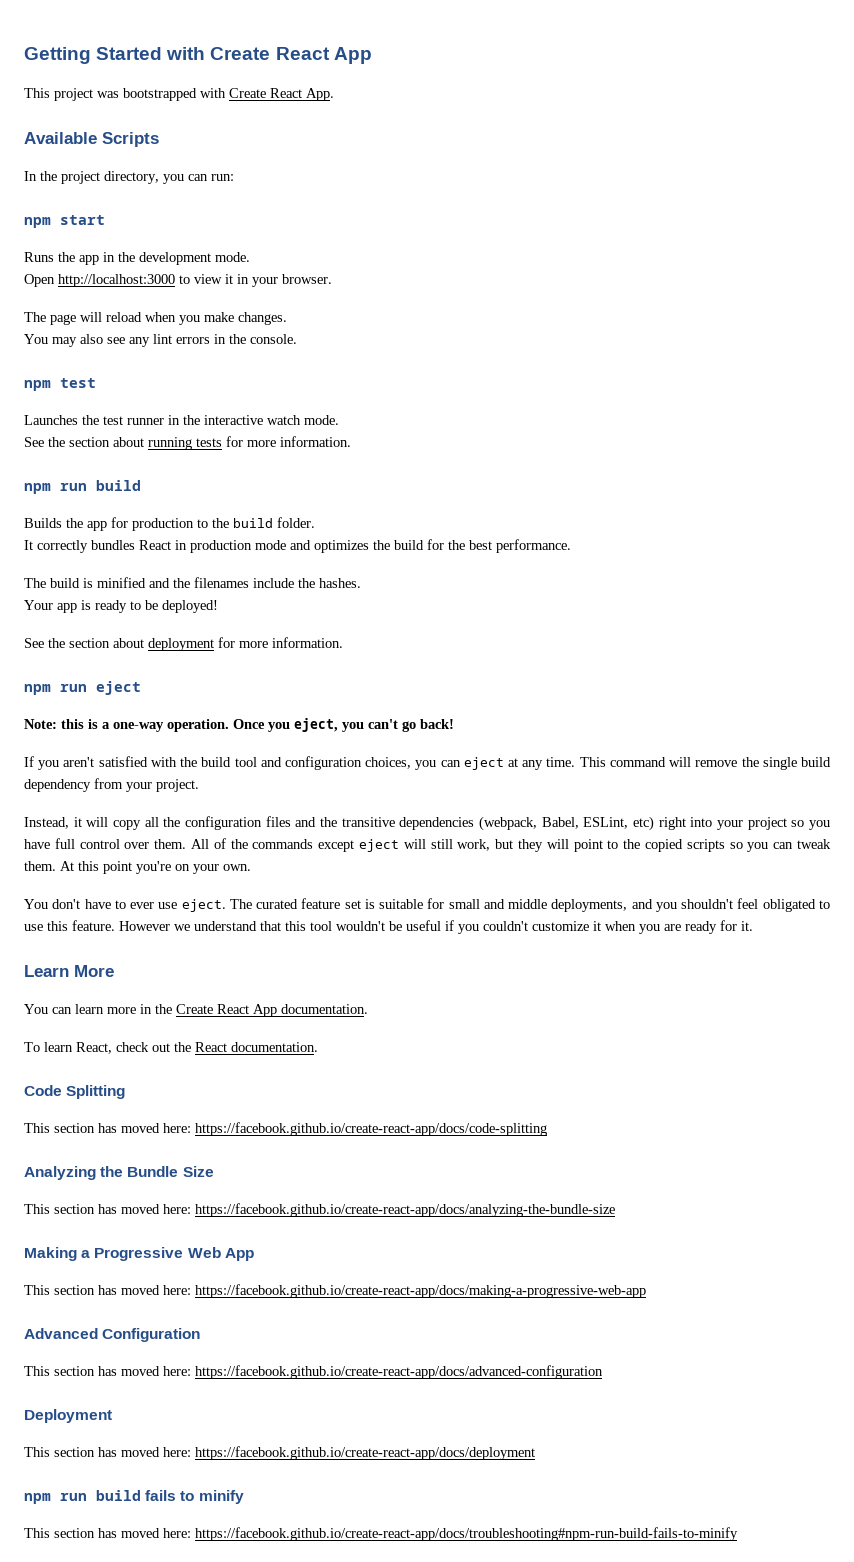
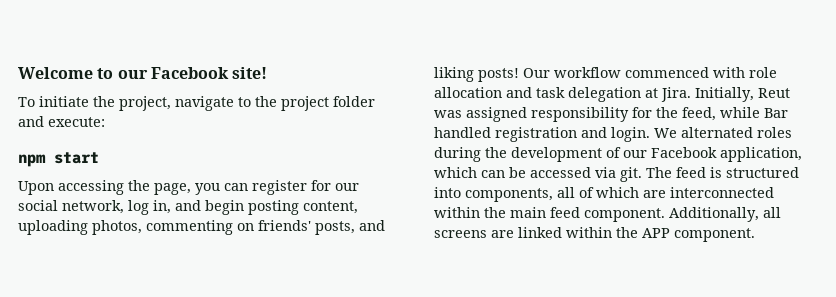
[24,47,372,64] [24,88,334,101] [24,132,159,147] [24,171,234,184] [24,215,105,228] [24,252,250,265] [24,274,332,287] [24,312,287,325] [24,334,297,347] [24,378,96,391] [24,415,339,425] [24,436,351,450] [24,480,141,494] [24,517,315,531] [24,539,571,553] [24,577,361,588] [24,600,218,613] [24,637,343,651] [24,681,141,695] [24,718,454,732] [24,756,832,770] [24,778,199,792] [24,816,830,831] [24,838,831,852] [24,861,251,874] [24,898,830,912] [24,920,753,934] [24,965,114,977] [24,1004,368,1017] [24,1042,318,1054] [24,1085,126,1099] [24,1122,547,1136] [24,1166,214,1180] [24,1203,615,1217] [24,1247,254,1261] [24,1284,646,1298] [24,1328,201,1342] [24,1365,603,1379] [24,1409,112,1423] [24,1446,535,1460] [24,1490,244,1504] [24,1527,738,1541] Getting Started with Create React App // This project was bootstrapped with Create React App. // Available Scripts // In the project directory, you can run: // npm start // Runs the app in the development mode. // Open http://localhost:3000 to view it in your browser. // The page will reload when you make changes. // You may also see any lint errors in the console. // npm test // Launches the test runner in the interactive watch mode. // See the section about running tests for more information. // npm run build // Builds the app for production to the build folder. // It correctly bundles React in production mode and optimizes the build for the best performance. // The build is minified and the filenames include the hashes. // Your app is ready to be deployed! // See the section about deployment for more information. // npm run eject // Note: this is a one-way operation. Once you eject, you can't go back! // If you aren't satisfied with the build tool and configuration choices, you can eject at any time. This command will remove the single build dependency from your project. // Instead, it will copy all the configuration files and the transitive dependencies (webpack, Babel, ESLint, etc) right into your project so you have full control over them. All of the commands except eject will still work, but they will point to the copied scripts so you can tweak them. At this point you're on your own. // You don't have to ever use eject. The curated feature set is suitable for small and middle deployments, and you shouldn't feel obligated to use this feature. However we understand that this tool wouldn't be useful if you couldn't customize it when you are ready for it. // Learn More // You can learn more in the Create React App documentation. // To learn React, check out the React documentation. // Code Splitting // This section has moved here: https://facebook.github.io/create-react-app/docs/code-splitting // Analyzing the Bundle Size // This section has moved here: https://facebook.github.io/create-react-app/docs/analyzing-the-bundle-size // Making a Progressive Web App // This section has moved here: https://facebook.github.io/create-react-app/docs/making-a-progressive-web-app // Advanced Configuration // This section has moved here: https://facebook.github.io/create-react-app/docs/advanced-configuration // Deployment // This section has moved here: https://facebook.github.io/create-react-app/docs/deployment // npm run build fails to minify // This section has moved here: https://facebook.github.io/create-react-app/docs/troubleshooting#npm-run-build-fails-to-minify -> [18,67,268,79] [18,96,375,111] [18,116,105,127] [18,152,99,167] [18,180,359,195] [18,200,358,215] [18,220,385,235] [434,67,777,82] [434,87,790,102] [434,107,788,122] [434,127,792,142] [434,147,802,162] [434,167,799,182] [434,187,774,202] [434,207,781,222] [434,227,755,242] Welcome to our Facebook site! // To initiate the project, navigate to the project folder and execute: // npm start // Upon accessing the page, you can register for our social network, log in, and begin posting content, uploading photos, commenting on friends' posts, and liking posts! Our workflow commenced with role allocation and task delegation at Jira. Initially, Reut was assigned responsibility for the feed, while Bar handled registration and login. We alternated roles during the development of our Facebook application, which can be accessed via git. The feed is structured into components, all of which are interconnected within the main feed component. Additionally, all screens are linked within the APP component.

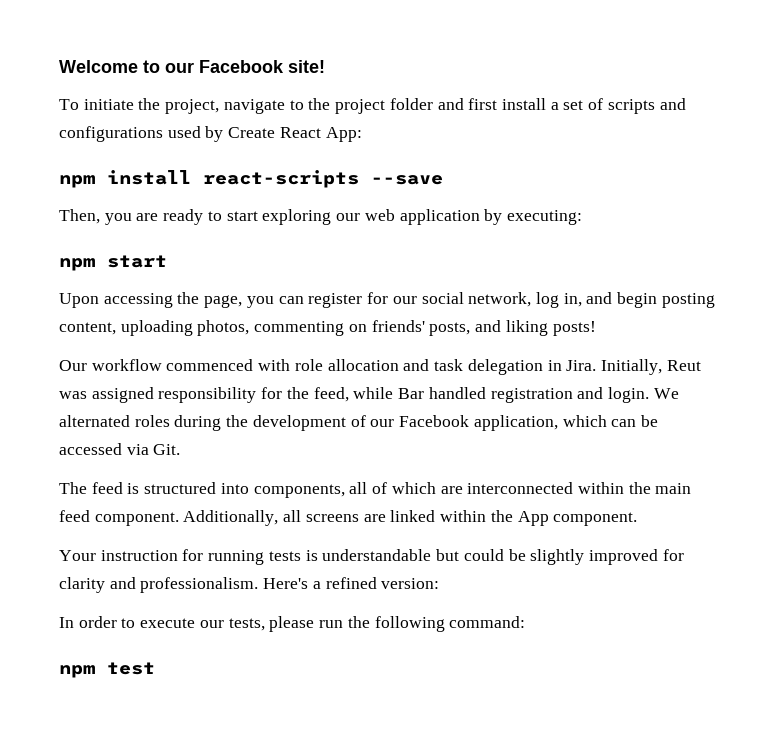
[48,117,105,127] execute: -> [468,98,686,114] [59,126,362,142] [59,170,443,188] [59,209,582,225] first install a set of scripts and configurations used by Create React App: // npm install react-scripts --save // Then, you are ready to start exploring our web application by executing:
(519, 75) none -> (596, 328) //
[645,88,658,98] at -> [547,360,562,371] in
[620,167,642,182] git. -> [153,444,181,455] Git. //
[642,228,755,242] APP component. -> [517,511,638,526] [59,549,684,565] [59,577,440,593] [59,616,526,632] [59,662,155,678] App component. // Your instruction for running tests is understandable but could be slightly improved for clarity and professionalism. Here's a refined version: // In order to execute our tests, please run the following command: // npm test

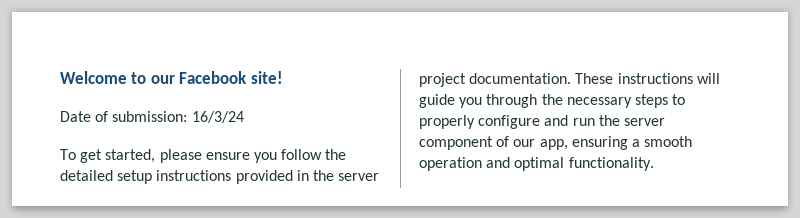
[59,98,686,114] [59,126,362,142] [59,170,443,188] [59,209,582,225] [59,255,167,271] [59,292,715,308] [59,320,596,336] [59,359,701,375] [59,387,679,403] [59,415,658,431] [59,443,181,455] [59,482,692,498] [59,510,638,526] [59,549,684,565] [59,577,440,593] [59,616,526,632] [59,662,155,678] To initiate the project, navigate to the project folder and first install a set of scripts and configurations used by Create React App: // npm install react-scripts --save // Then, you are ready to start exploring our web application by executing: // npm start // Upon accessing the page, you can register for our social network, log in, and begin posting content, uploading photos, commenting on friends' posts, and liking posts! // Our workflow commenced with role allocation and task delegation in Jira. Initially, Reut was assigned responsibility for the feed, while Bar handled registration and login. We alternated roles during the development of our Facebook application, which can be accessed via Git. // The feed is structured into components, all of which are interconnected within the main feed component. Additionally, all screens are linked within the App component. // Your instruction for running tests is understandable but could be slightly improved for clarity and professionalism. Here's a refined version: // In order to execute our tests, please run the following command: // npm test -> [60,111,244,123] [60,149,347,163] [60,170,380,184] [419,73,720,87] [419,94,686,108] [419,115,665,129] [419,136,693,150] [419,157,654,171] Date of submission: 16/3/24 // To get started, please ensure you follow the detailed setup instructions provided in the server project documentation. These instructions will guide you through the necessary steps to properly configure and run the server component of our app, ensuring a smooth operation and optimal functionality.

